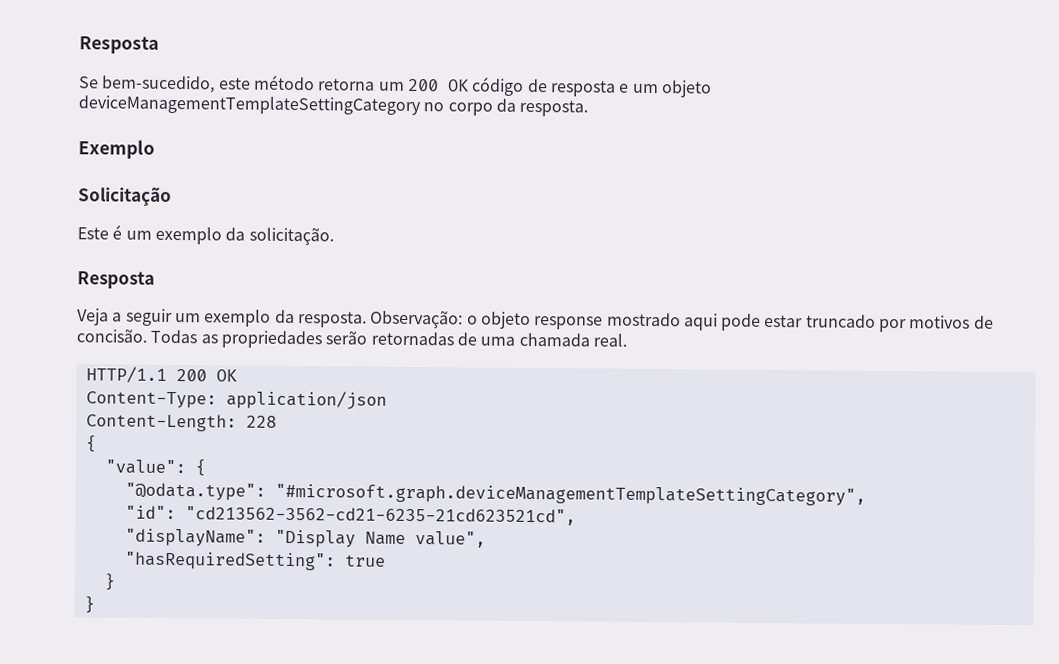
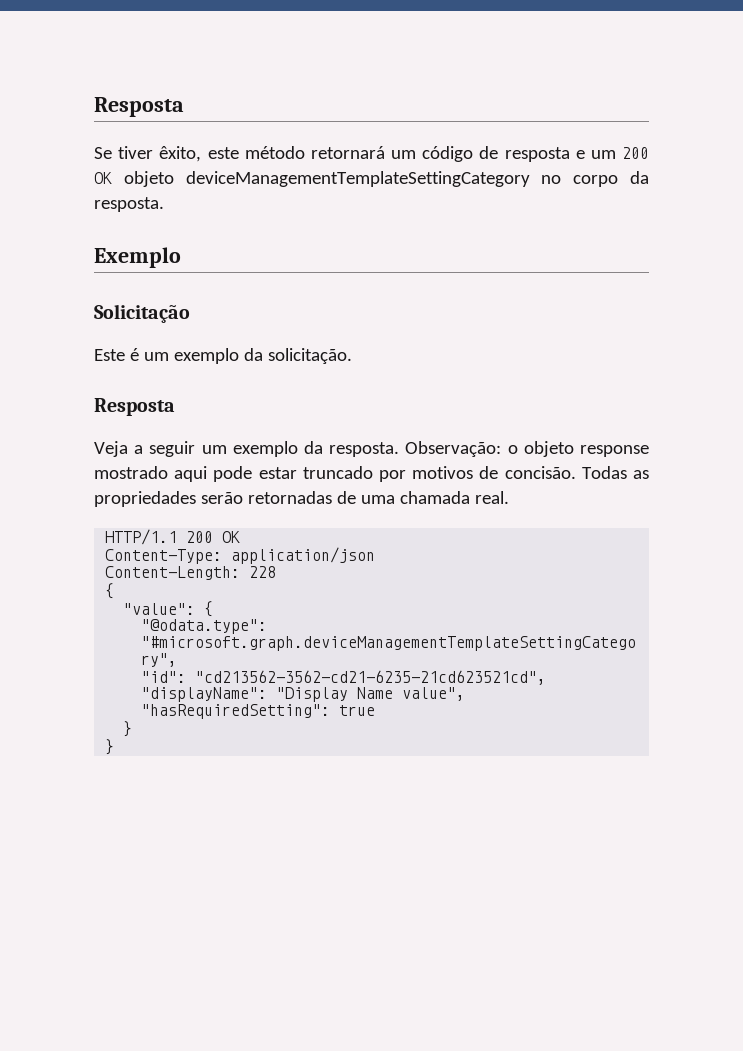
[101,74,469,94] bem-sucedido, este método retorna um 200 OK -> [118,146,416,162] tiver êxito, este método retornará um
(659, 88) none -> [622,147,650,159] [94,172,112,184] 200 OK

